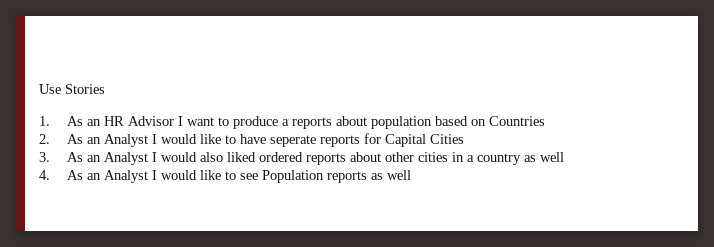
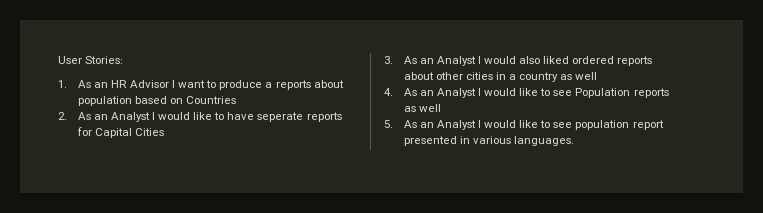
[39,84,105,94] Use Stories -> [58,56,124,64] User Stories:
(412, 175) none -> [384,120,664,130] [403,136,574,146] // 5. As an Analyst I would like to see population report presented in various languages.

